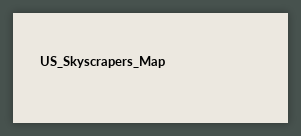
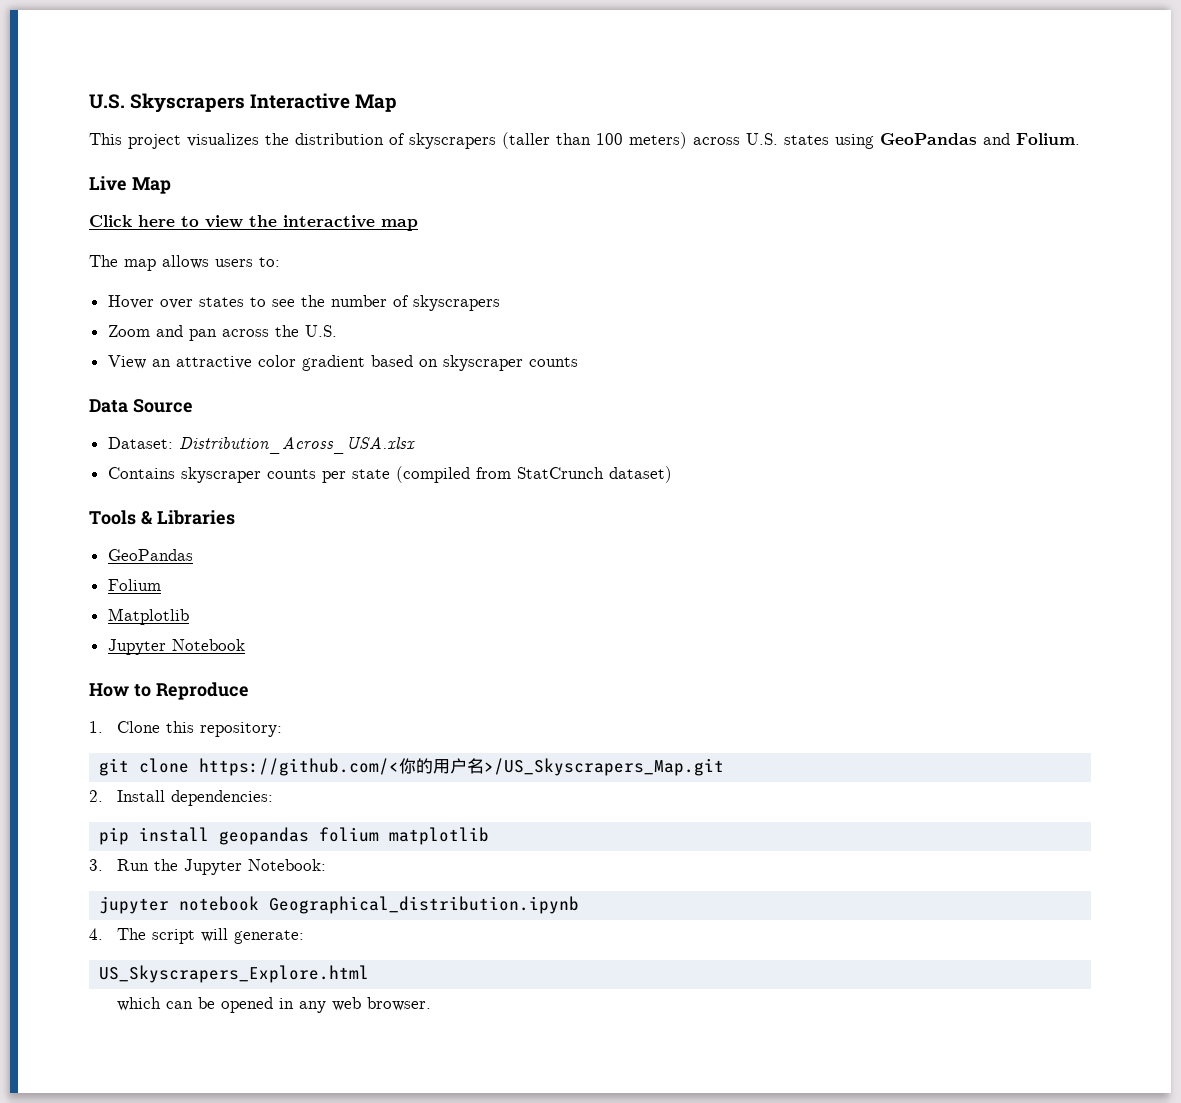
[40,56,165,68] US_Skyscrapers_Map -> [89,93,398,113] [89,132,1080,149] [89,176,171,194] [89,215,418,231] [89,255,280,271] [107,295,500,311] [107,325,337,341] [107,355,578,371] [89,399,193,413] [107,437,415,454] [107,466,672,483] [89,510,235,525] [107,549,193,561] [107,579,161,591] [107,608,189,625] [107,639,245,655] [89,682,249,700] [89,721,283,737] [99,758,725,776] [89,790,274,806] [99,827,490,845] [89,859,327,875] [99,896,580,914] [89,928,305,944] [99,965,370,983] [117,997,432,1013] U.S. Skyscrapers Interactive Map // This project visualizes the distribution of skyscrapers (taller than 100 meters) across U.S. states using GeoPandas and Folium. // Live Map // Click here to view the interactive map // The map allows users to: // Hover over states to see the number of skyscrapers // Zoom and pan across the U.S. // View an attractive color gradient based on skyscraper counts // Data Source // Dataset: Distribution_Across_USA.xlsx // Contains skyscraper counts per state (compiled from StatCrunch dataset) // Tools & Libraries // GeoPandas // Folium // Matplotlib // Jupyter Notebook // How to Reproduce // 1. Clone this repository: // git clone https://github.com/<你的用户名>/US_Skyscrapers_Map.git // 2. Install dependencies: // pip install geopandas folium matplotlib // 3. Run the Jupyter Notebook: // jupyter notebook Geographical_distribution.ipynb // 4. The script will generate: // US_Skyscrapers_Explore.html // which can be opened in any web browser.

